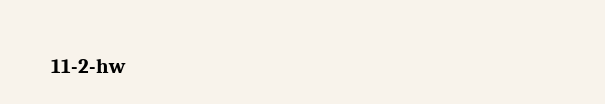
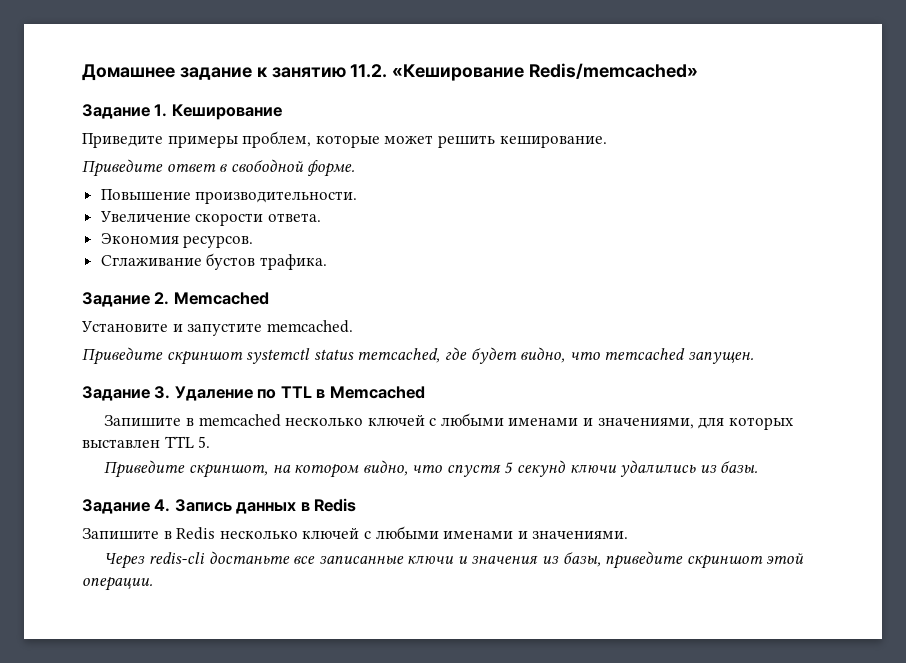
[51,58,126,73] 11-2-hw -> [82,63,699,81] [82,104,282,120] [82,131,607,148] [82,159,356,177] [100,189,358,204] [99,211,321,226] [100,233,254,248] [100,253,327,270] [82,292,269,307] [81,320,353,336] [82,347,754,365] [82,386,425,401] [104,413,794,430] [82,436,211,448] [104,460,759,478] [82,498,357,514] [82,526,629,540] [104,551,805,569] [82,577,153,591] Домашнее задание к занятию 11.2. «Кеширование Redis/memcached» // Задание 1. Кеширование // Приведите примеры проблем, которые может решить кеширование. // Приведите ответ в свободной форме. // Повышение производительности. // Увеличение скорости ответа. // Экономия ресурсов. // Сглаживание бустов трафика. // Задание 2. Memcached // Установите и запустите memcached. // Приведите скриншот systemctl status memcached, где будет видно, что memcached запущен. // Задание 3. Удаление по TTL в Memcached // Запишите в memcached несколько ключей с любыми именами и значениями, для которых выставлен TTL 5. // Приведите скриншот, на котором видно, что спустя 5 секунд ключи удалились из базы. // Задание 4. Запись данных в Redis // Запишите в Redis несколько ключей с любыми именами и значениями. // Через redis-cli достаньте все записанные ключи и значения из базы, приведите скриншот этой операции.

